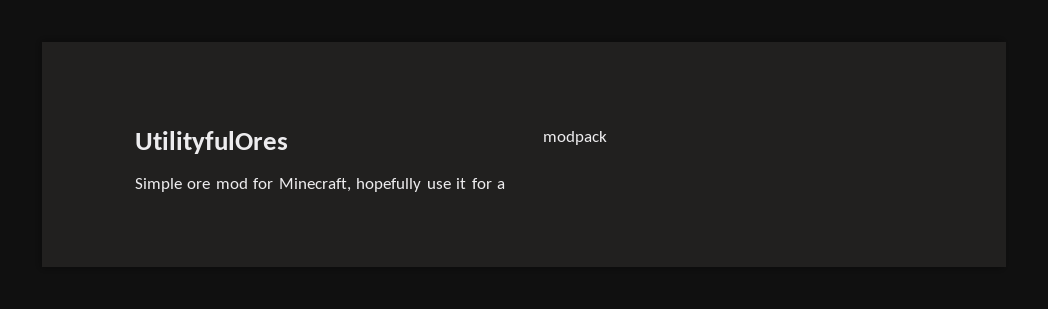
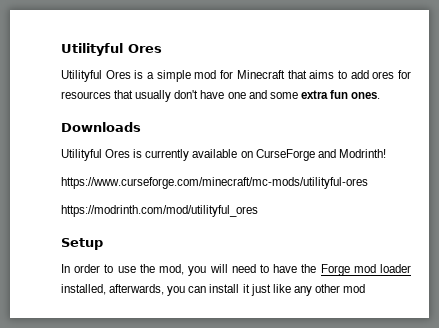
[135,131,288,154] [135,178,506,192] [543,131,607,145] UtilityfulOres // Simple ore mod for Minecraft, hopefully use it for a modpack -> [61,43,162,56] [61,70,411,82] [61,90,381,102] [61,122,141,132] [61,149,386,161] [61,177,368,189] [61,205,258,217] [61,238,103,250] [61,264,412,276] [61,284,366,296] Utilityful Ores // Utilityful Ores is a simple mod for Minecraft that aims to add ores for resources that usually don't have one and some extra fun ones. // Downloads // Utilityful Ores is currently available on CurseForge and Modrinth! // https://www.curseforge.com/minecraft/mc-mods/utilityful-ores // https://modrinth.com/mod/utilityful_ores // Setup // In order to use the mod, you will need to have the Forge mod loader installed, afterwards, you can install it just like any other mod

